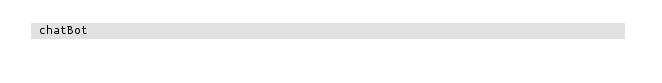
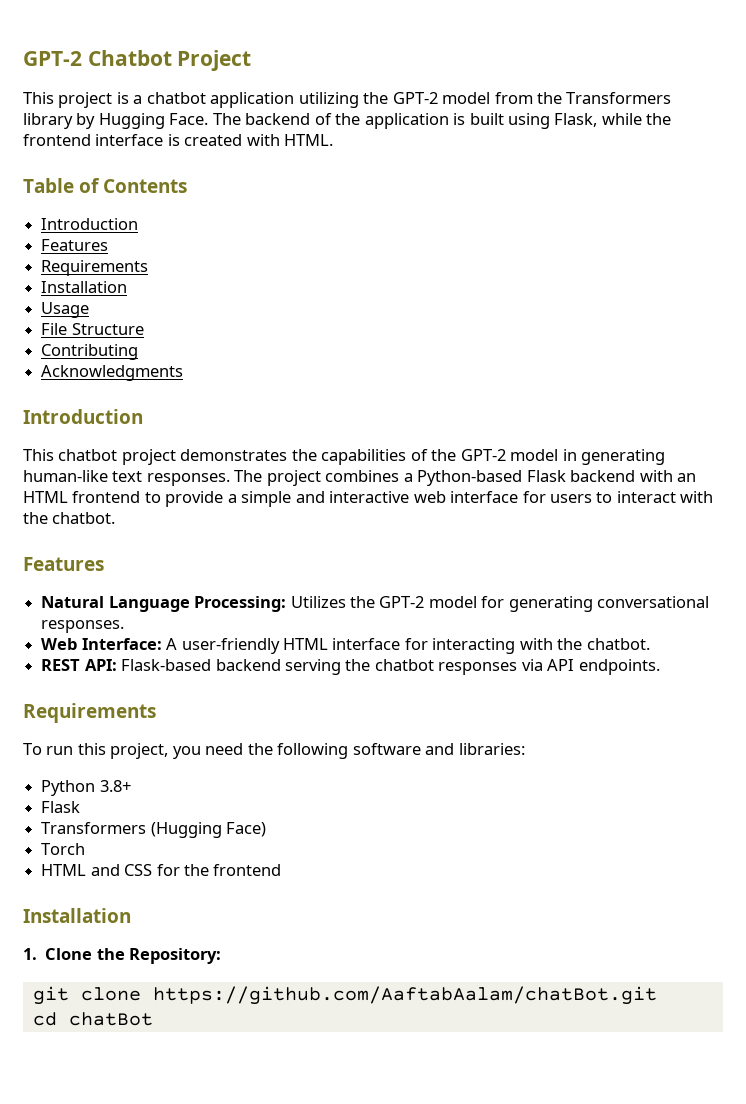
(38, 29) none -> [23,50,252,71] [23,92,672,108] [23,113,672,129] [23,134,334,146] [23,178,188,193] [41,218,139,230] [41,239,109,251] [41,260,149,276] [41,281,128,293] [41,302,90,318] [41,323,144,335] [41,344,139,360] [41,365,184,381] [23,409,143,424] [23,449,666,465] [23,470,697,486] [23,491,714,507] [23,512,116,524] [23,557,104,571] [41,596,710,612] [41,620,125,633] [41,638,650,654] [41,659,660,675] [23,703,156,723] [23,743,525,759] [41,780,131,796] [41,801,81,813] [41,822,267,838] [41,843,86,855] [41,864,282,876] [23,908,131,923] [23,948,222,964] [32,986,657,1005] [32,1012,57,1026] GPT-2 Chatbot Project // This project is a chatbot application utilizing the GPT-2 model from the Transformers library by Hugging Face. The backend of the application is built using Flask, while the frontend interface is created with HTML. // Table of Contents // Introduction // Features // Requirements // Installation // Usage // File Structure // Contributing // Acknowledgments // Introduction // This chatbot project demonstrates the capabilities of the GPT-2 model in generating human-like text responses. The project combines a Python-based Flask backend with an HTML frontend to provide a simple and interactive web interface for users to interact with the chatbot. // Features // Natural Language Processing: Utilizes the GPT-2 model for generating conversational responses. // Web Interface: A user-friendly HTML interface for interacting with the chatbot. // REST API: Flask-based backend serving the chatbot responses via API endpoints. // Requirements // To run this project, you need the following software and libraries: // Python 3.8+ // Flask // Transformers (Hugging Face) // Torch // HTML and CSS for the frontend // Installation // 1. Clone the Repository: // git clone https://github.com/AaftabAalam/chatBot.git // cd

